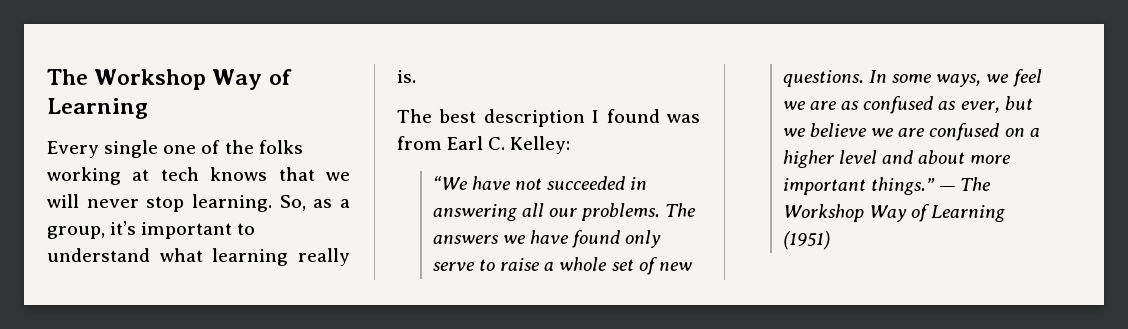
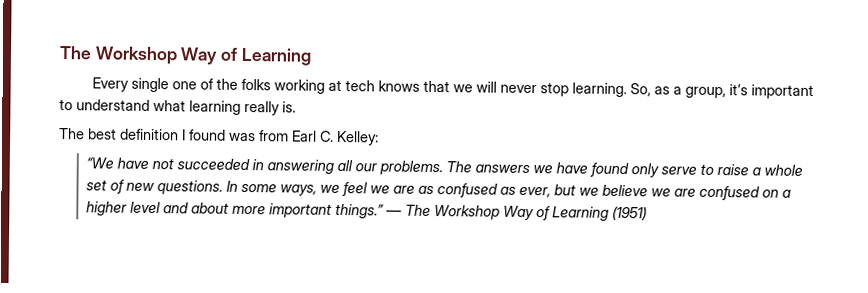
[483,109,585,127] description -> [120,128,179,141] definition

